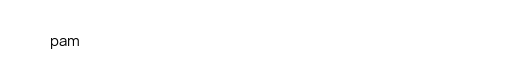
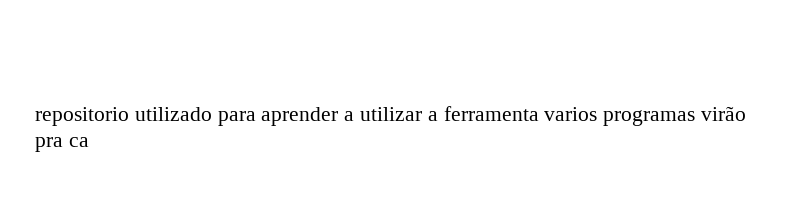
[50,38,80,49] pam -> [35,106,747,126] [35,137,89,152] repositorio utilizado para aprender a utilizar a ferramenta varios programas virão pra ca

